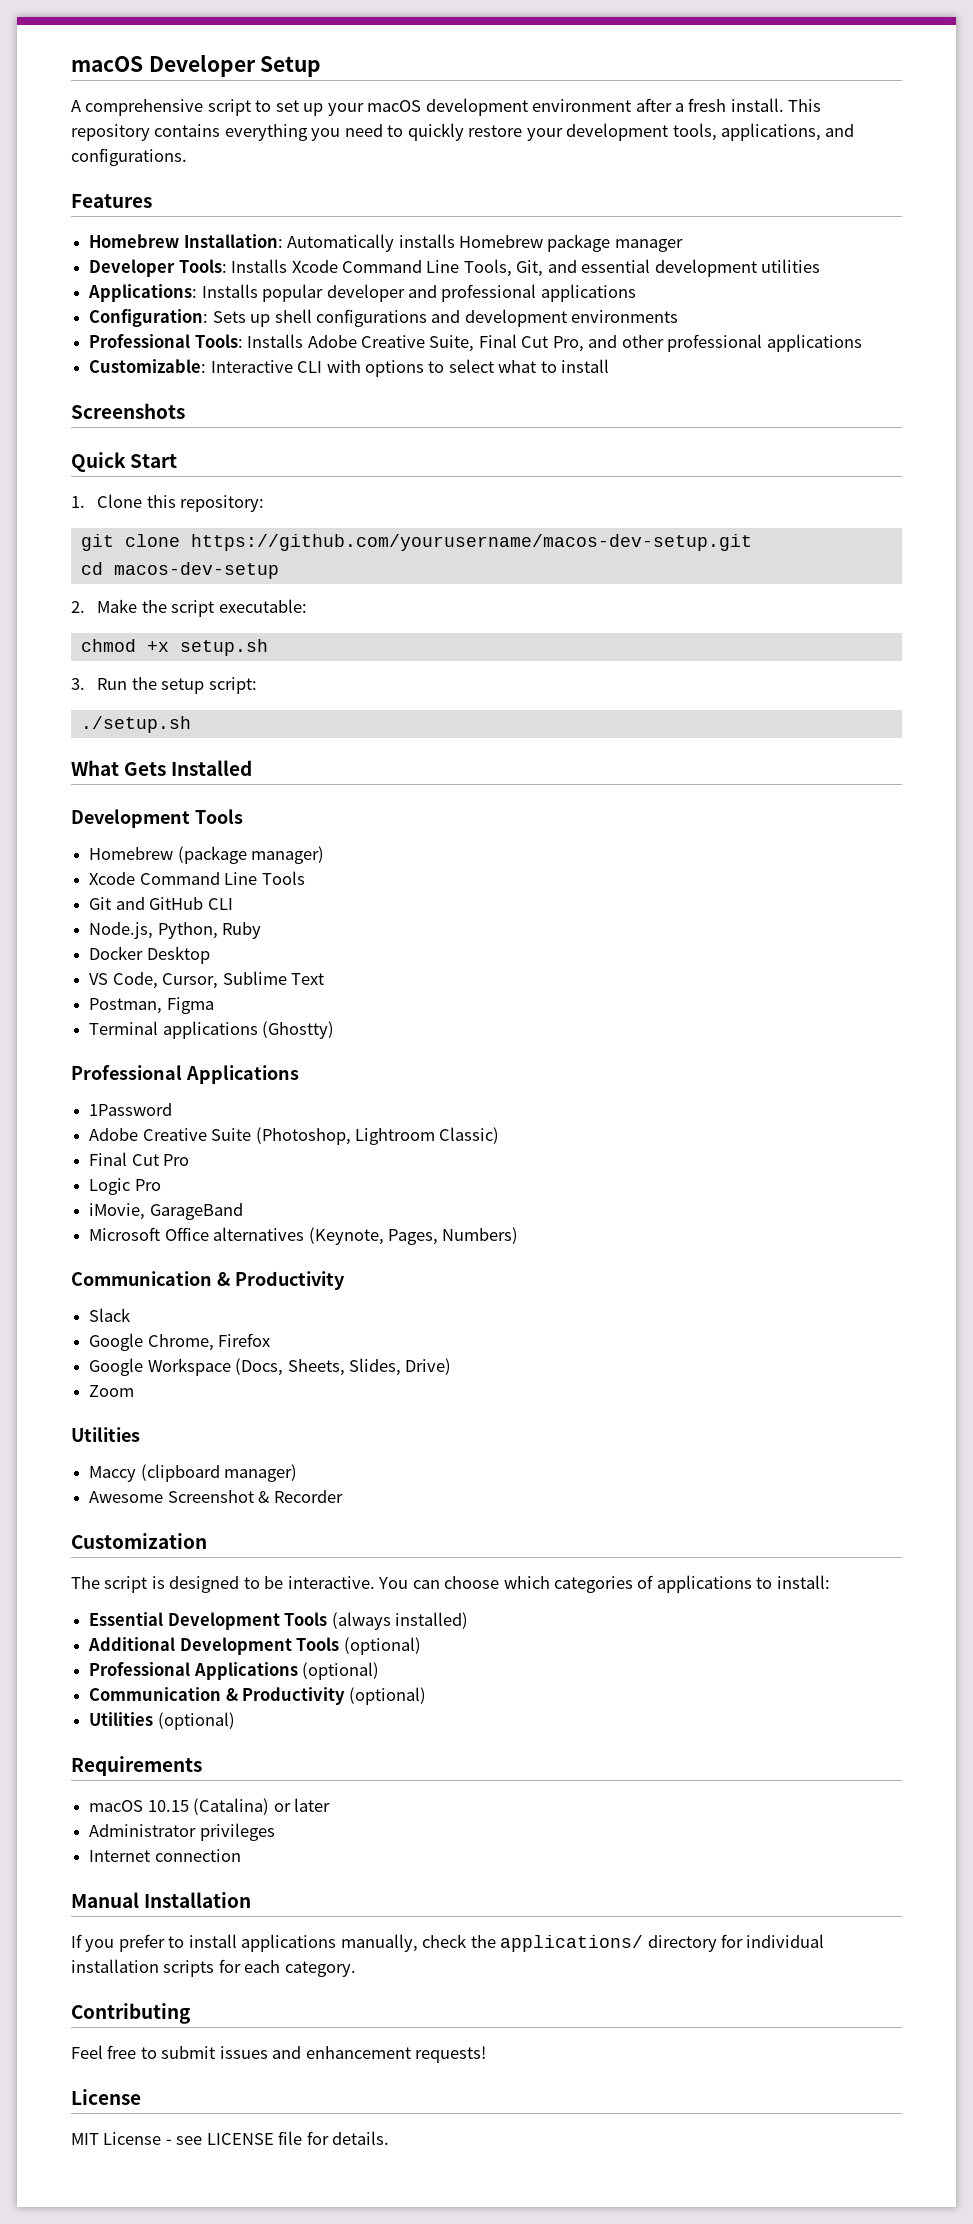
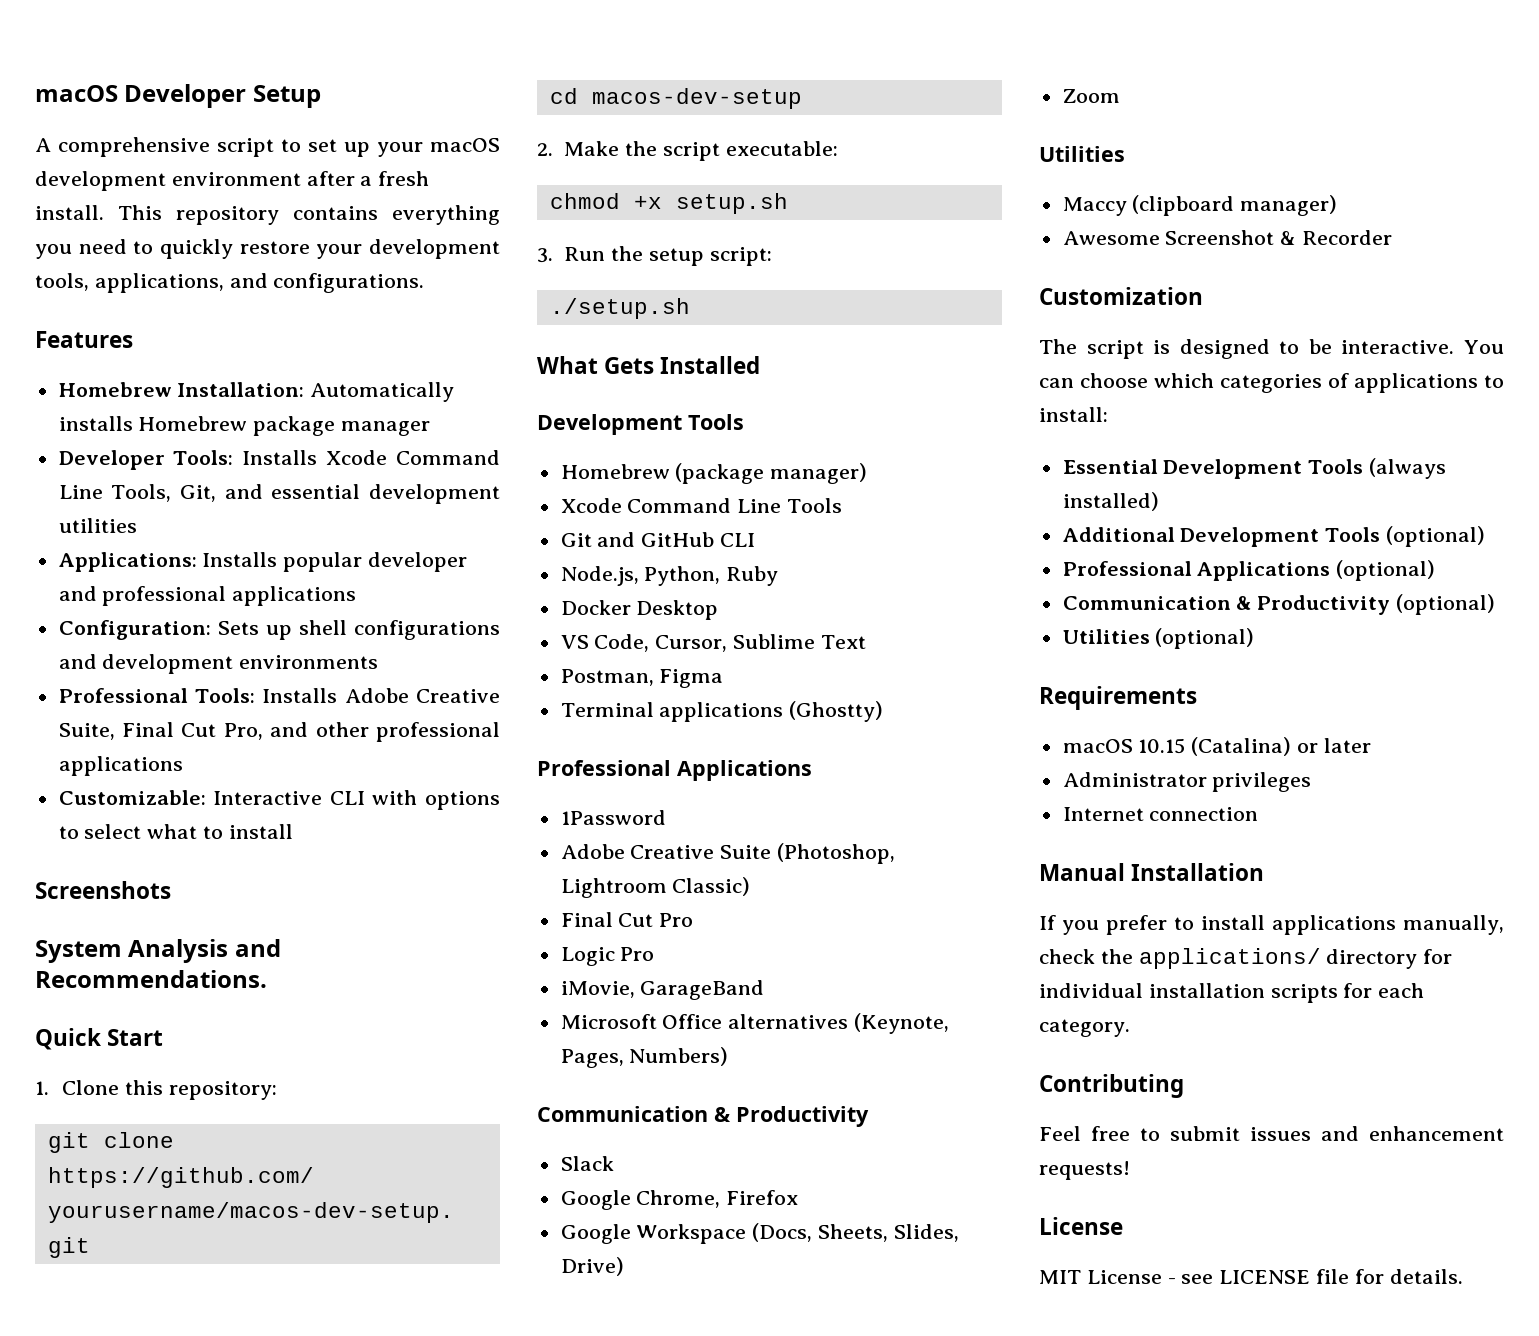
(185, 411) none -> [35,939,281,963] [35,970,267,988] // System Analysis and Recommendations.

